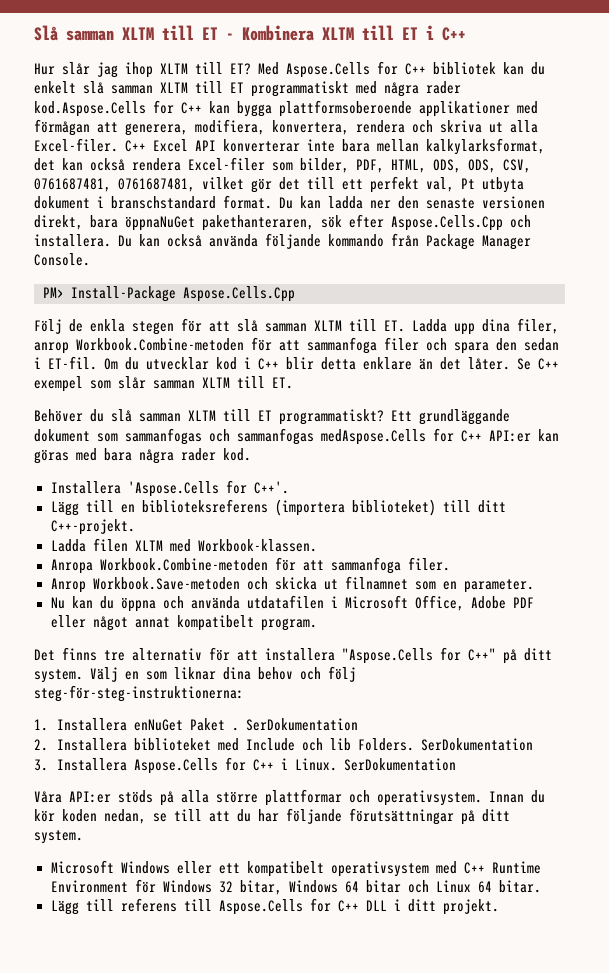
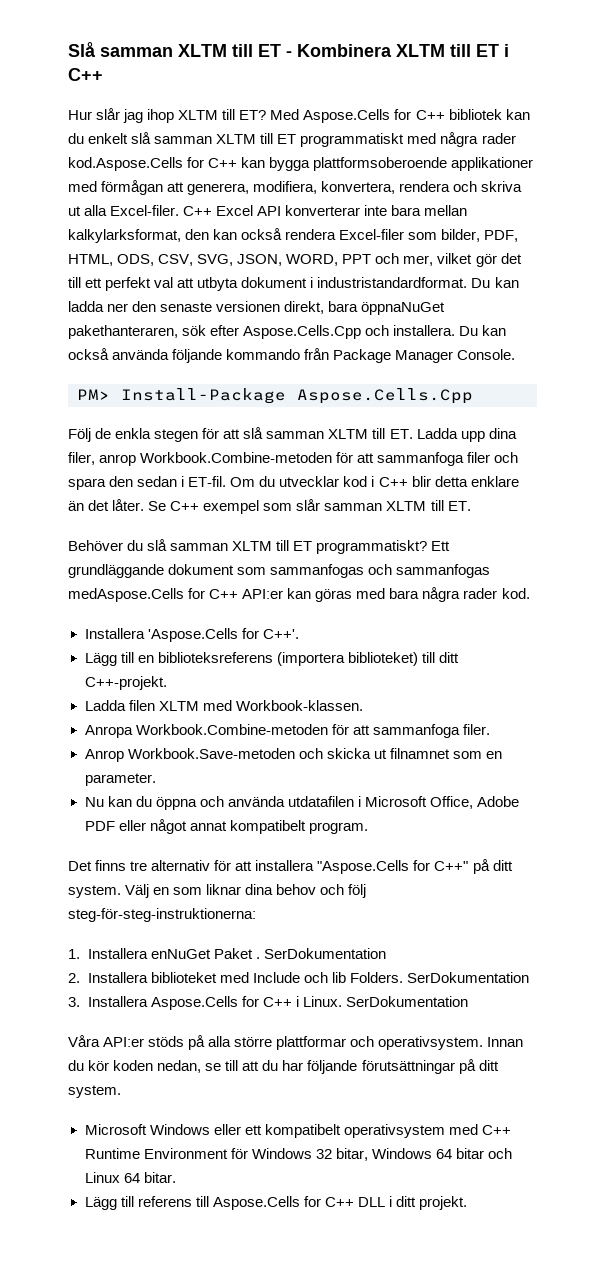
[34,158,55,171] det -> [185,229,210,240] den
[468,159,531,173] [34,178,195,192] ODS, CSV, 0761687481, 0761687481, -> [158,253,434,266] CSV, SVG, JSON, WORD, PPT och mer,
[426,177,475,192] val, Pt -> [154,277,195,288] val att
[111,195,272,209] branschstandard format. -> [317,277,468,288] industristandardformat.

